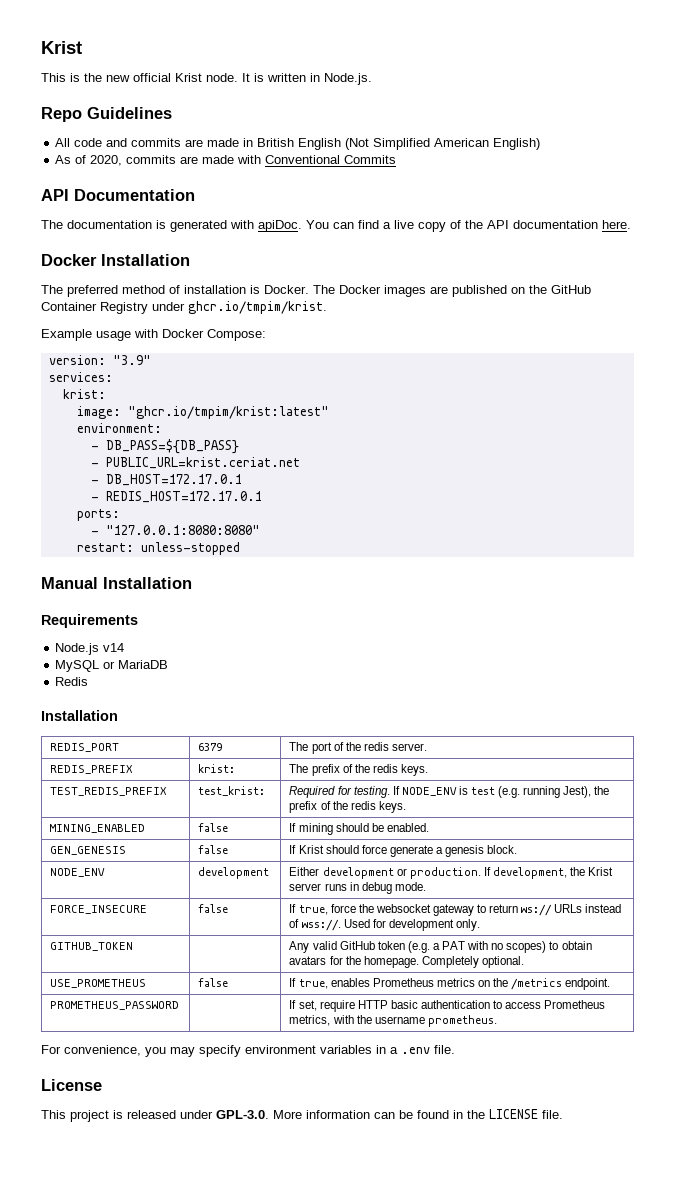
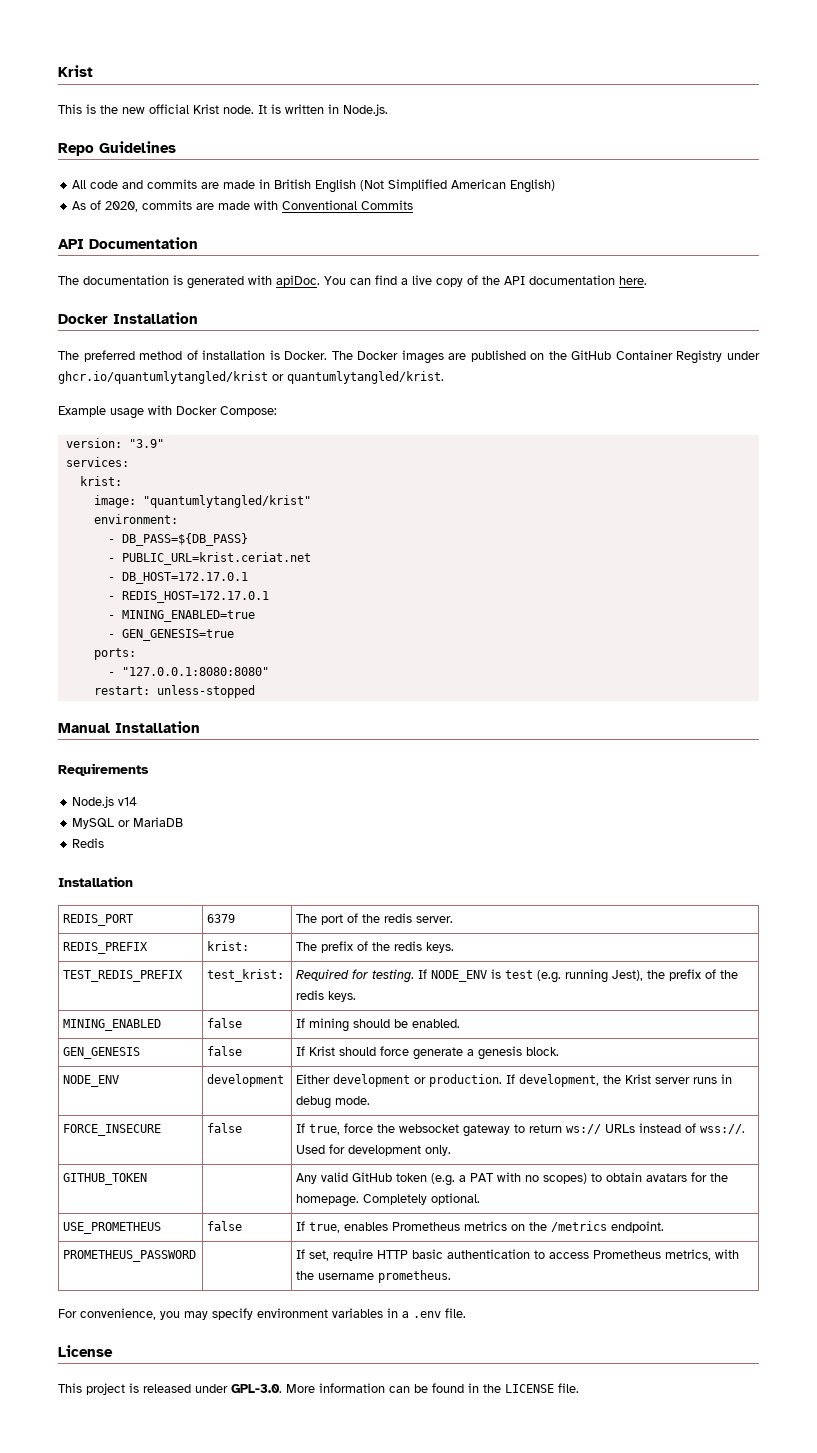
[188,301,327,314] ghcr.io/tmpim/krist. -> [58,371,444,384] ghcr.io/quantumlytangled/krist or quantumlytangled/krist.
[127,406,329,419] "ghcr.io/tmpim/krist:latest" -> [142,495,311,508] "quantumlytangled/krist"
(262, 497) none -> [107,610,255,622] [107,629,234,641] // - MINING_ENABLED=true // - GEN_GENESIS=true

